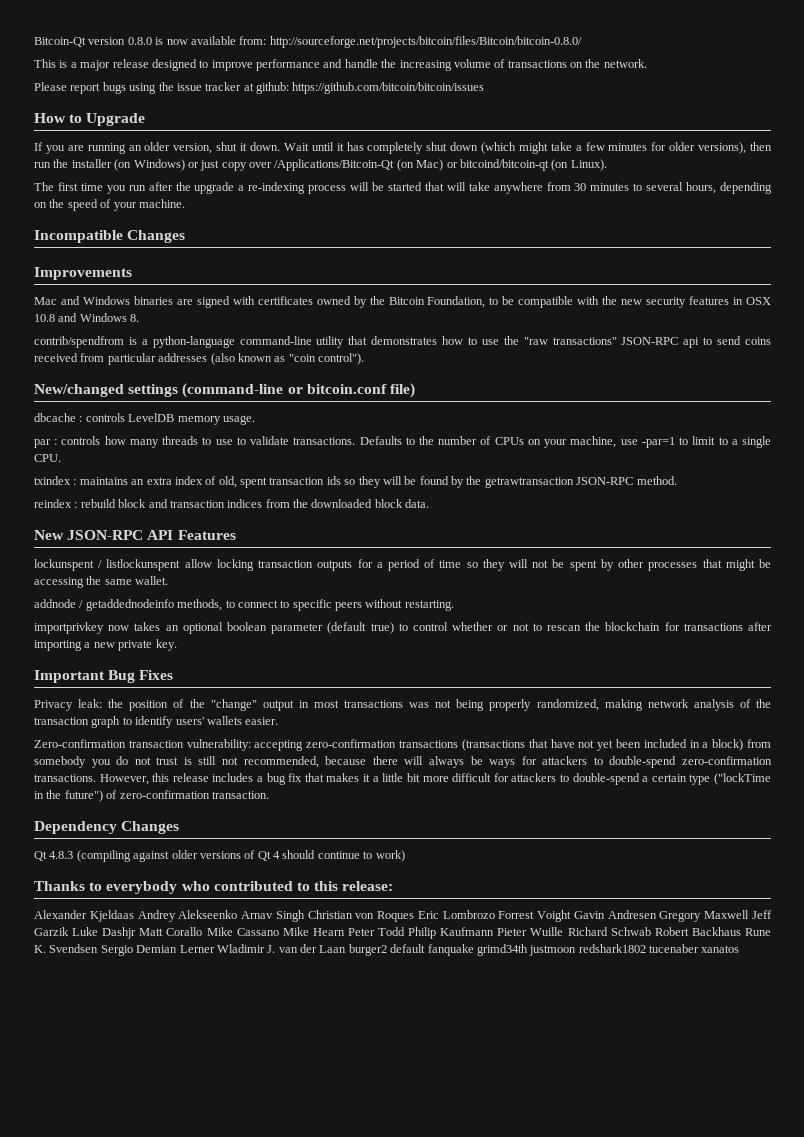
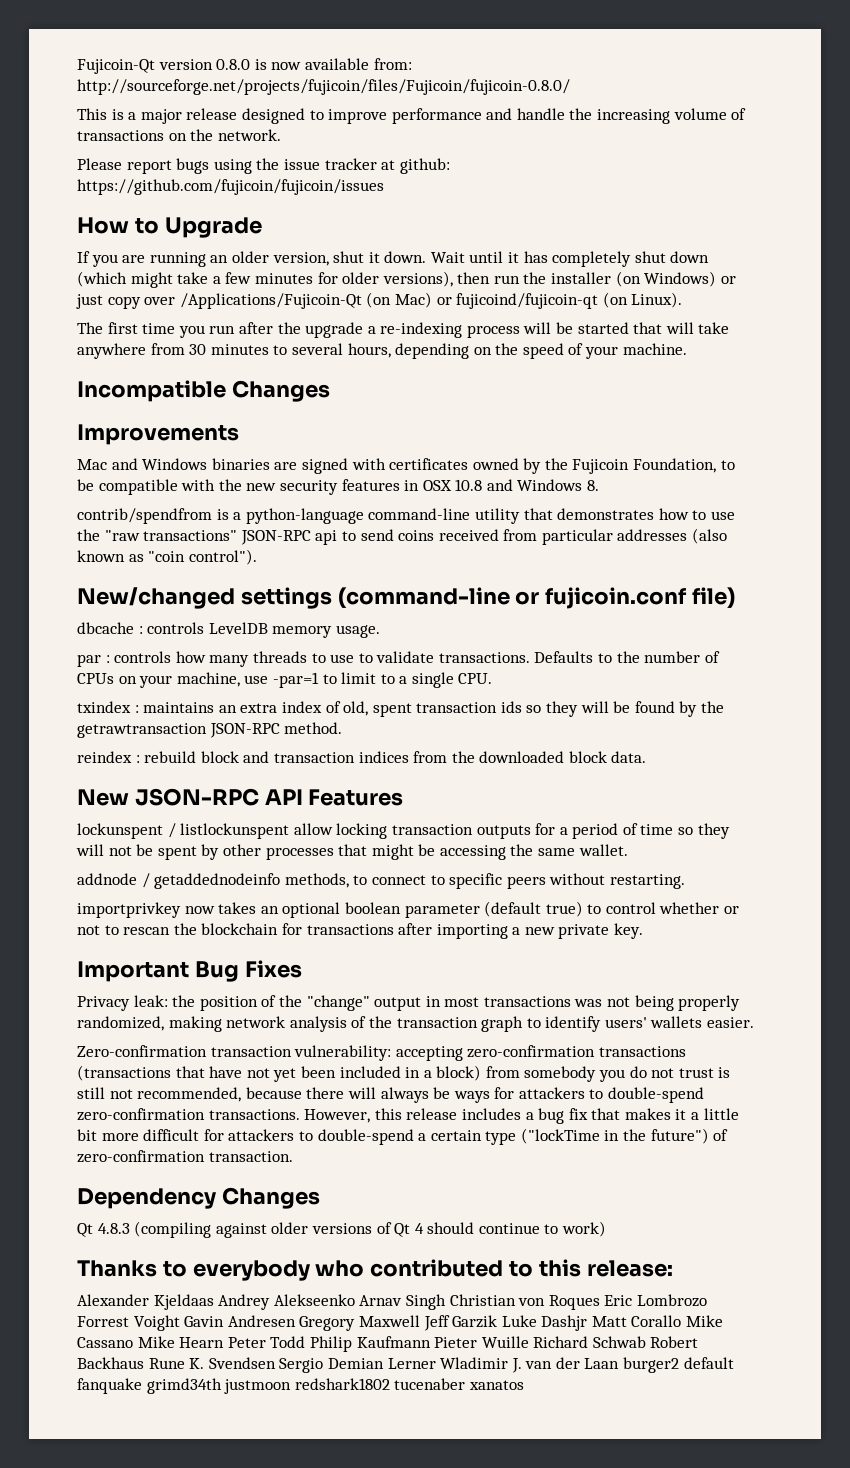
[34,37,86,47] Bitcoin-Qt -> [77,59,155,74] Fujicoin-Qt
[269,36,582,48] http://sourceforge.net/projects/bitcoin/files/Bitcoin/bitcoin-0.8.0/ -> [77,79,570,95] http://sourceforge.net/projects/fujicoin/files/Fujicoin/fujicoin-0.8.0/
[292,82,485,94] https://github.com/bitcoin/bitcoin/issues -> [77,179,384,195] https://github.com/fujicoin/fujicoin/issues
[274,159,395,171] /Applications/Bitcoin-Qt -> [179,293,362,309] /Applications/Fujicoin-Qt
[459,159,549,171] bitcoind/bitcoin-qt -> [456,293,599,309] fujicoind/fujicoin-qt
[388,297,425,305] Bitcoin -> [572,459,630,474] Fujicoin
[306,384,387,394] bitcoin.conf -> [545,587,688,609] fujicoin.conf

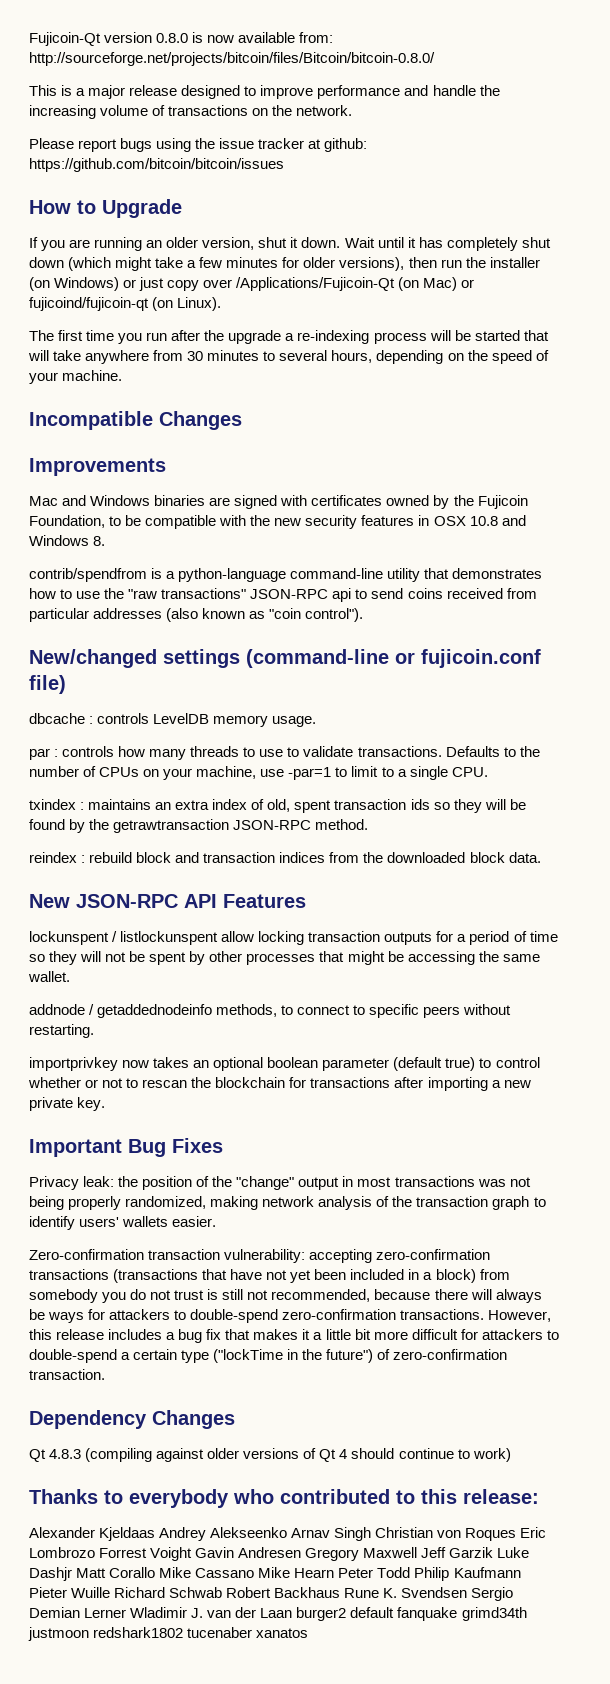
[77,79,570,95] http://sourceforge.net/projects/fujicoin/files/Fujicoin/fujicoin-0.8.0/ -> [29,52,435,66] http://sourceforge.net/projects/bitcoin/files/Bitcoin/bitcoin-0.8.0/
[77,179,384,195] https://github.com/fujicoin/fujicoin/issues -> [29,158,284,172] https://github.com/bitcoin/bitcoin/issues

